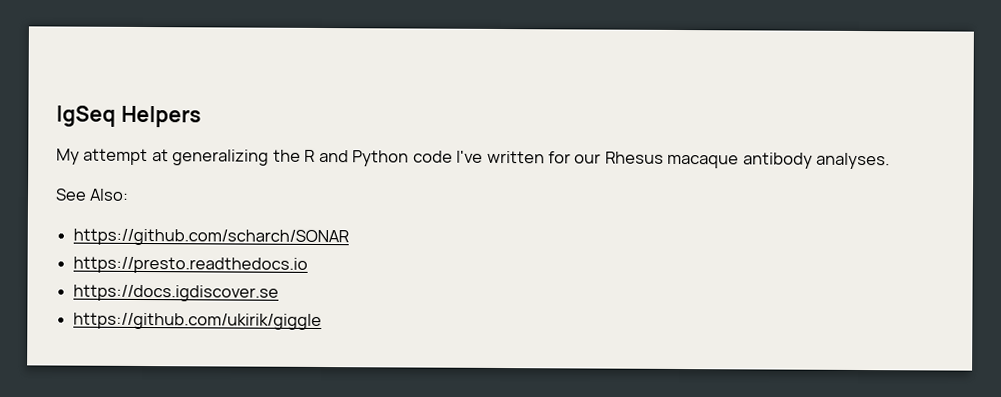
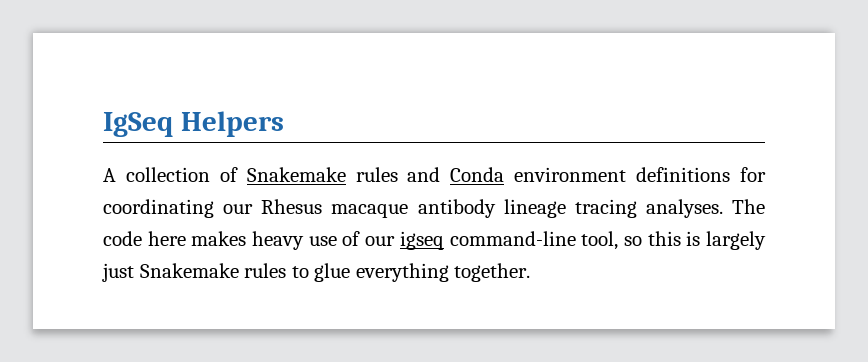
[56,148,572,167] My attempt at generalizing the R and Python code I've written for -> [103,167,767,182] [103,199,214,218] A collection of Snakemake rules and Conda environment definitions for coordinating
(813, 160) none -> [503,199,637,218] lineage tracing
[55,188,130,201] [73,228,350,247] [73,256,309,274] [73,284,280,302] [73,312,323,331] // See Also: // https://github.com/scharch/SONAR // https://presto.readthedocs.io // https://docs.igdiscover.se // https://github.com/ukirik/giggle -> [732,199,765,214] [103,231,767,250] [102,263,531,282] The code here makes heavy use of our igseq command-line tool, so this is largely just Snakemake rules to glue everything together.

